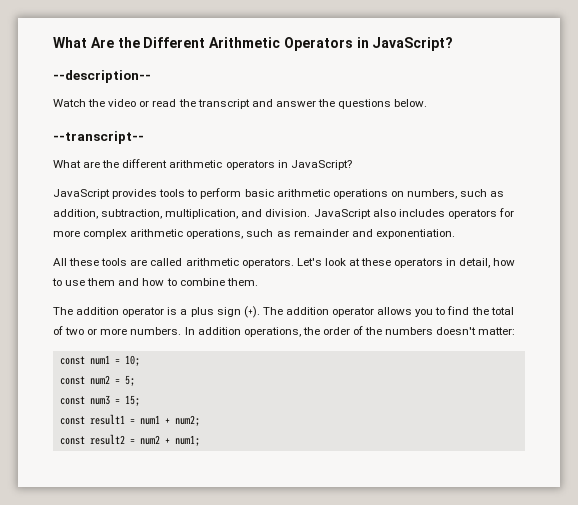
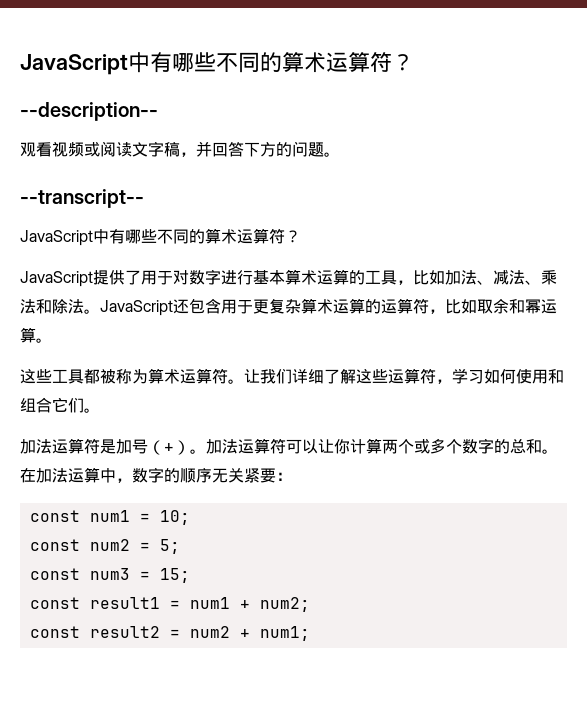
[53,37,454,51] [53,70,151,83] [53,99,428,109] [53,131,144,144] [53,159,352,170] [53,188,505,199] [53,208,514,219] [53,229,455,239] [53,258,516,268] [52,278,258,286] [53,306,514,318] [53,326,516,337] What Are the Different Arithmetic Operators in JavaScript? // --description-- // Watch the video or read the transcript and answer the questions below. // --transcript-- // What are the different arithmetic operators in JavaScript? // JavaScript provides tools to perform basic arithmetic operations on numbers, such as addition, subtraction, multiplication, and division. JavaScript also includes operators for more complex arithmetic operations, such as remainder and exponentiation. // All these tools are called arithmetic operators. Let's look at these operators in detail, how to use them and how to combine them. // The addition operator is a plus sign (+). The addition operator allows you to find the total of two or more numbers. In addition operations, the order of the numbers doesn't matter: -> [20,52,414,75] [20,102,158,121] [20,141,340,157] [20,189,144,208] [20,228,301,246] [20,269,557,287] [20,298,557,316] [20,327,52,343] [20,368,564,384] [20,397,100,413] [20,438,558,455] [20,467,292,483] JavaScript中有哪些不同的算术运算符？ // --description-- // 观看视频或阅读文字稿，并回答下方的问题。 // --transcript-- // JavaScript中有哪些不同的算术运算符？ // JavaScript提供了用于对数字进行基本算术运算的工具，比如加法、减法、乘法和除法。JavaScript还包含用于更复杂算术运算的运算符，比如取余和幂运算。 // 这些工具都被称为算术运算符。让我们详细了解这些运算符，学习如何使用和组合它们。 // 加法运算符是加号（+）。加法运算符可以让你计算两个或多个数字的总和。在加法运算中，数字的顺序无关紧要：

